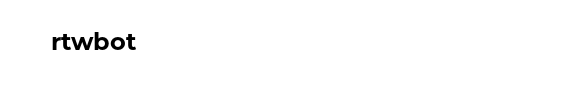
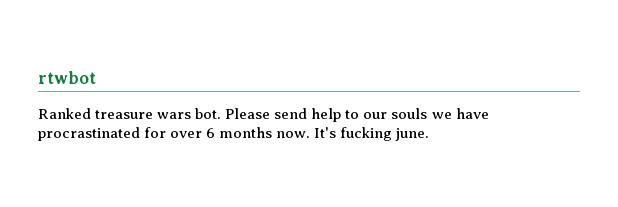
(137, 41) none -> [38,108,489,122] [38,127,430,141] // Ranked treasure wars bot. Please send help to our souls we have procrastinated for over 6 months now. It's fucking june.

